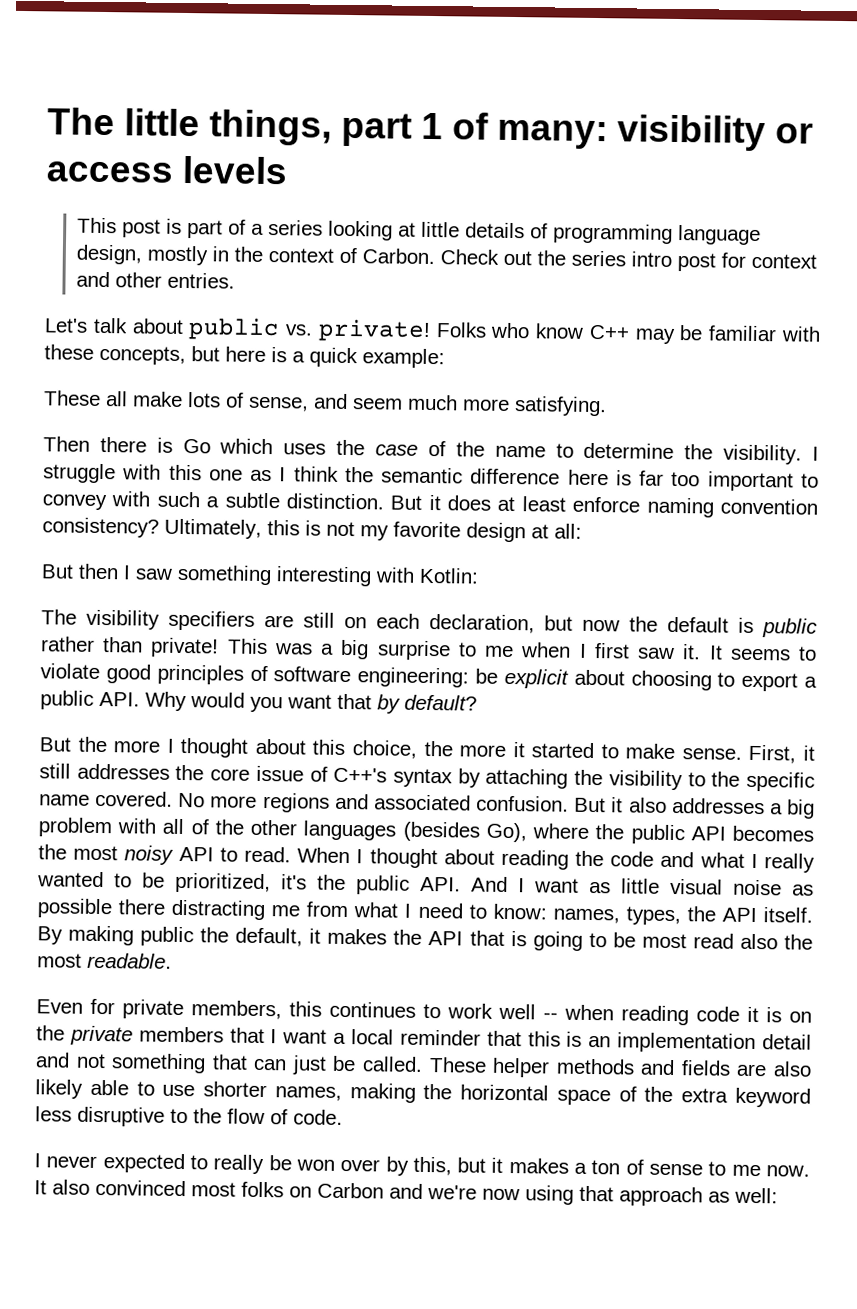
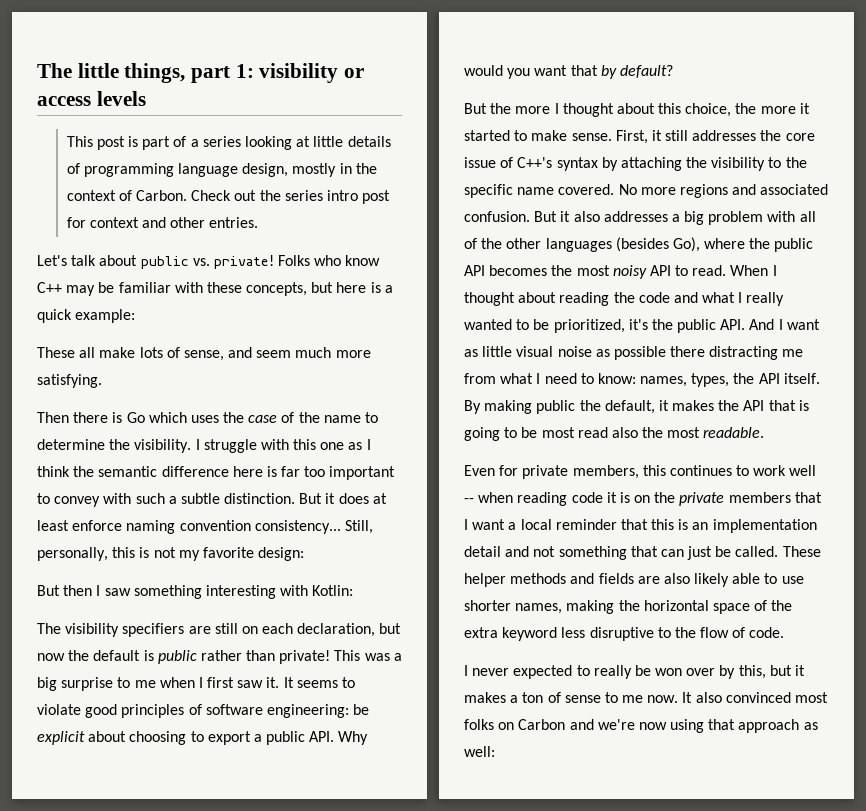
[421,112,608,150] 1 of many: -> [235,64,254,78] 1:
[42,517,262,539] consistency? Ultimately, -> [254,520,373,534] [37,547,108,561] consistency... Still, personally,
[466,522,582,543] design at all: -> [258,547,305,561] design:

